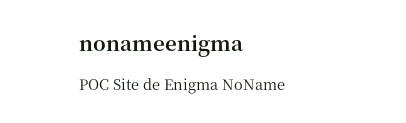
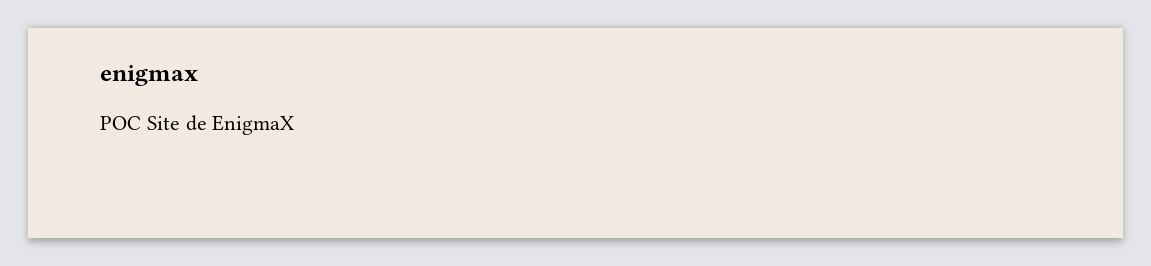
[79,35,243,57] nonameenigma -> [100,65,198,86] enigmax
[164,78,285,94] Enigma NoName -> [212,115,295,135] EnigmaX

